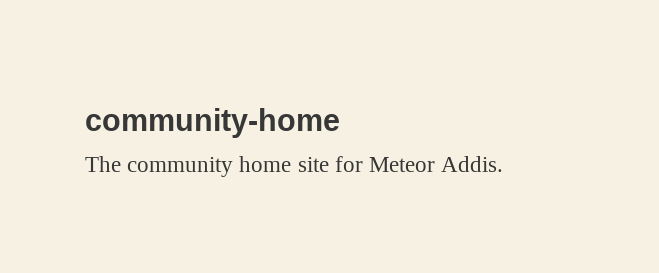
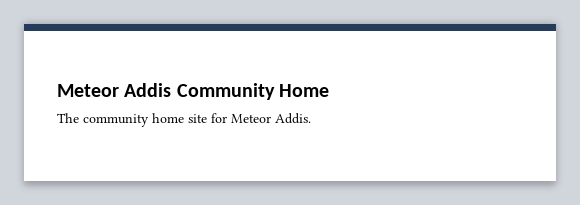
[85,108,340,138] community-home -> [57,83,329,100] Meteor Addis Community Home

